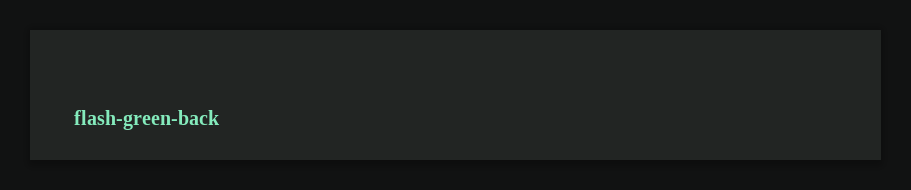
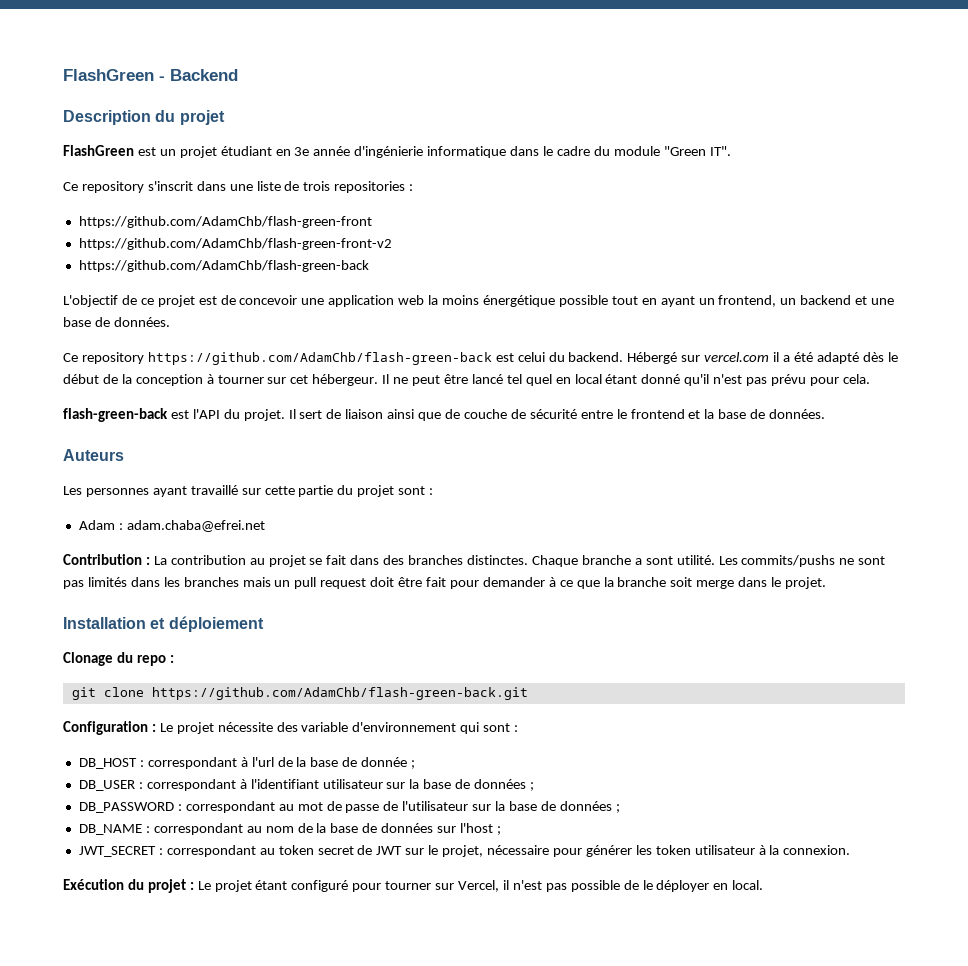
[74,110,220,130] flash-green-back -> [63,69,238,81] [63,110,225,125] [63,145,731,158] [63,181,414,193] [78,216,372,228] [78,238,392,250] [78,260,369,272] [63,295,895,307] [63,317,170,327] [63,352,898,365] [63,374,870,386] [63,408,826,422] [63,449,124,461] [63,485,434,497] [78,520,265,532] [63,554,886,567] [63,577,827,589] [63,616,264,632] [63,652,174,666] [71,687,528,700] [63,721,519,735] [78,757,416,769] [78,779,535,791] [78,801,620,813] [78,823,501,835] [78,845,851,857] [63,879,764,893] FlashGreen - Backend // Description du projet // FlashGreen est un projet étudiant en 3e année d'ingénierie informatique dans le cadre du module "Green IT". // Ce repository s'inscrit dans une liste de trois repositories : // https://github.com/AdamChb/flash-green-front // https://github.com/AdamChb/flash-green-front-v2 // https://github.com/AdamChb/flash-green-back // L'objectif de ce projet est de concevoir une application web la moins énergétique possible tout en ayant un frontend, un backend et une base de données. // Ce repository https://github.com/AdamChb/flash-green-back est celui du backend. Hébergé sur vercel.com il a été adapté dès le début de la conception à tourner sur cet hébergeur. Il ne peut être lancé tel quel en local étant donné qu'il n'est pas prévu pour cela. // flash-green-back est l'API du projet. Il sert de liaison ainsi que de couche de sécurité entre le frontend et la base de données. // Auteurs // Les personnes ayant travaillé sur cette partie du projet sont : // Adam : adam.chaba@efrei.net // Contribution : La contribution au projet se fait dans des branches distinctes. Chaque branche a sont utilité. Les commits/pushs ne sont pas limités dans les branches mais un pull request doit être fait pour demander à ce que la branche soit merge dans le projet. // Installation et déploiement // Clonage du repo : // git clone https://github.com/AdamChb/flash-green-back.git // Configuration : Le projet nécessite des variable d'environnement qui sont : // DB_HOST : correspondant à l'url de la base de donnée ; // DB_USER : correspondant à l'identifiant utilisateur sur la base de données ; // DB_PASSWORD : correspondant au mot de passe de l'utilisateur sur la base de données ; // DB_NAME : correspondant au nom de la base de données sur l'host ; // JWT_SECRET : correspondant au token secret de JWT sur le projet, nécessaire pour générer les token utilisateur à la connexion. // Exécution du projet : Le projet étant configuré pour tourner sur Vercel, il n'est pas possible de le déployer en local.

